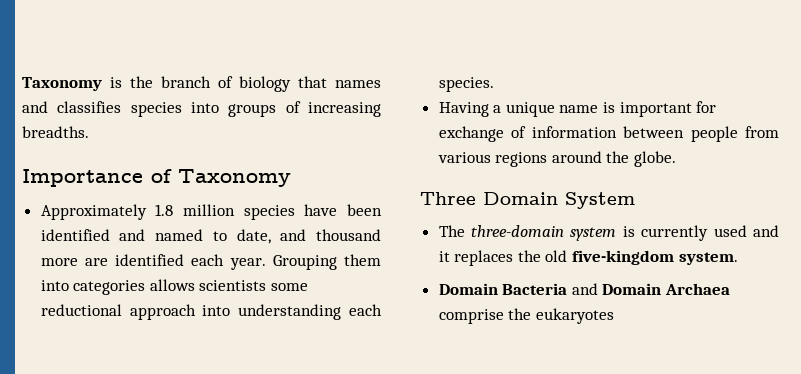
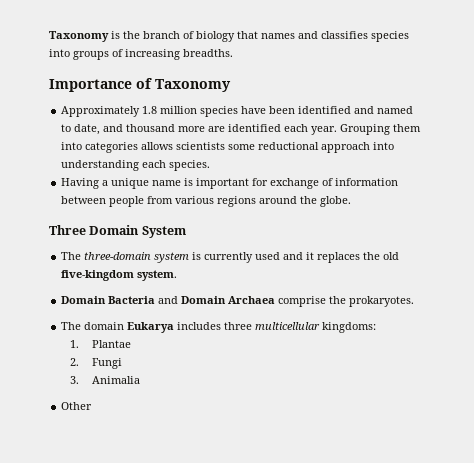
[535,308,614,324] eukaryotes -> [349,296,415,307] [61,322,377,333] [70,340,131,348] [70,358,122,369] [70,376,140,384] [61,402,93,410] prokaryotes. // The domain Eukarya includes three multicellular kingdoms: // 1. Plantae // 2. Fungi // 3. Animalia // Other

